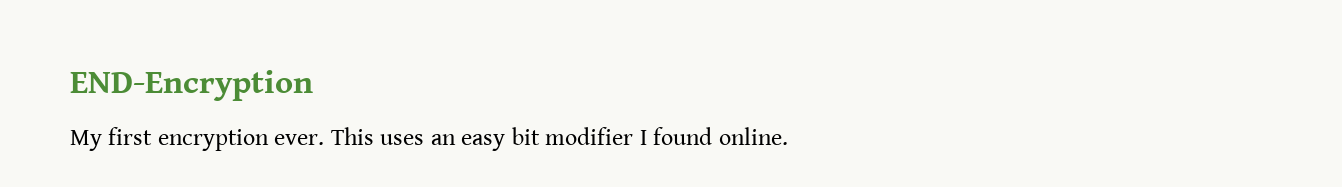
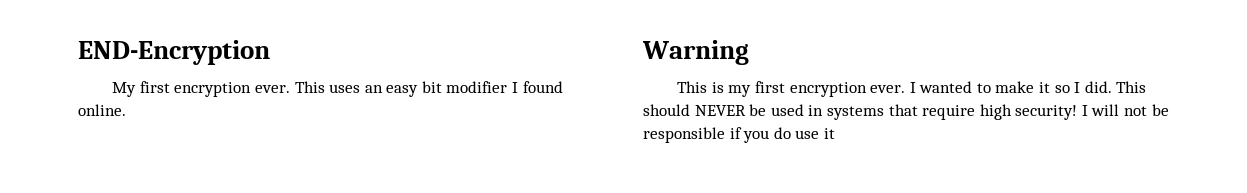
(788, 136) none -> [642,40,749,65] [677,81,1147,97] [643,104,1169,120] [643,127,835,143] // Warning // This is my first encryption ever. I wanted to make it so I did. This should NEVER be used in systems that require high security! I will not be responsible if you do use it

